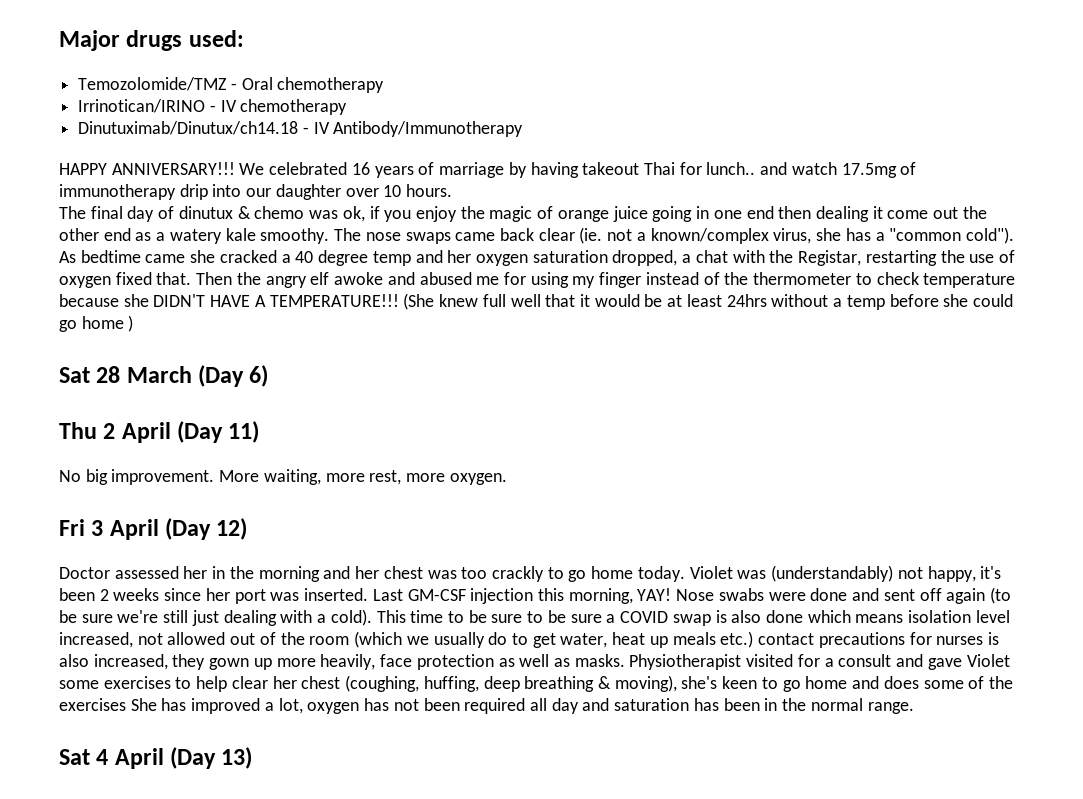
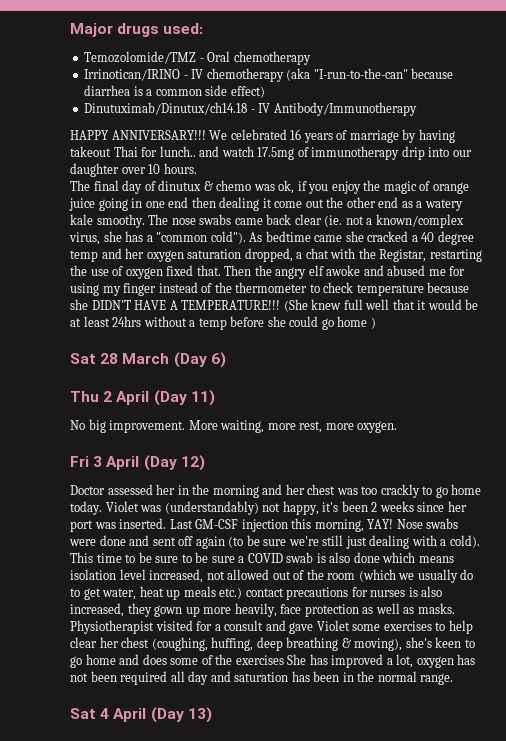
(348, 107) none -> [286,68,454,81] [84,85,265,98] (aka "I-run-to-the-can" because diarrhea is a common side effect)
[405,232,451,244] swaps -> [199,214,232,225] swabs
[672,614,711,626] swap -> [286,552,314,563] swab

